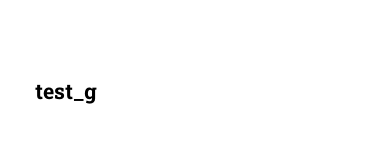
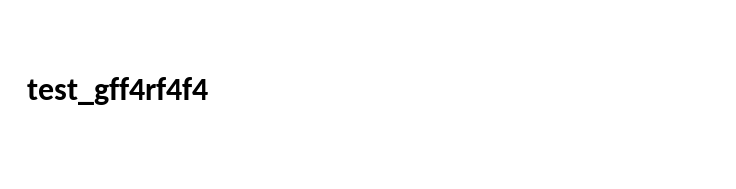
[35,84,97,104] test_g -> [27,77,208,105] test_gff4rf4f4

